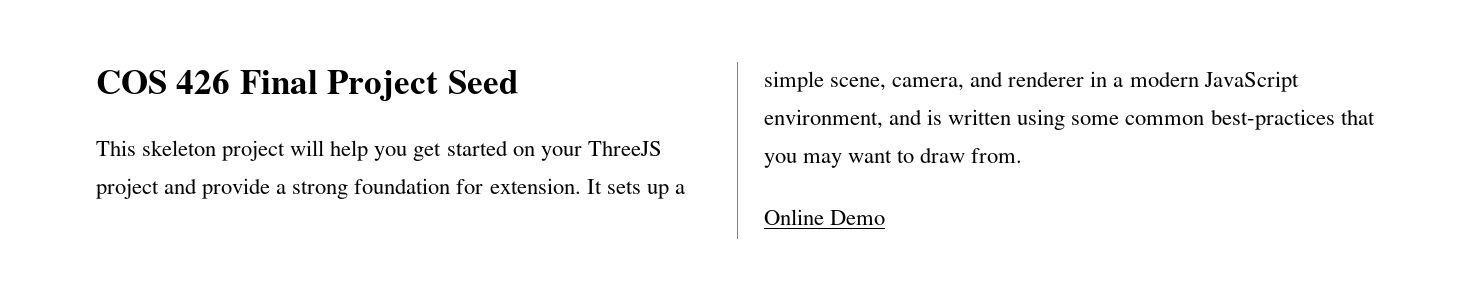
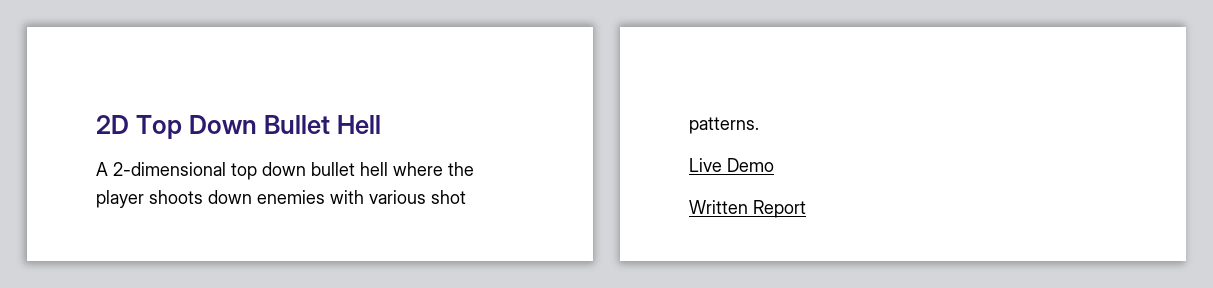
[96,70,518,102] [96,140,662,161] [96,178,685,199] [764,71,1299,92] [764,109,1375,130] [764,147,1023,168] [764,209,824,225] COS 426 Final Project Seed // This skeleton project will help you get started on your ThreeJS project and provide a strong foundation for extension. It sets up a simple scene, camera, and renderer in a modern JavaScript environment, and is written using some common best-practices that you may want to draw from. // Online -> [96,115,381,139] [96,162,474,180] [96,190,466,208] [689,117,759,134] [689,158,722,172] 2D Top Down Bullet Hell // A 2-dimensional top down bullet hell where the player shoots down enemies with various shot patterns. // Live
(886, 217) none -> [689,200,806,218] // Written Report

